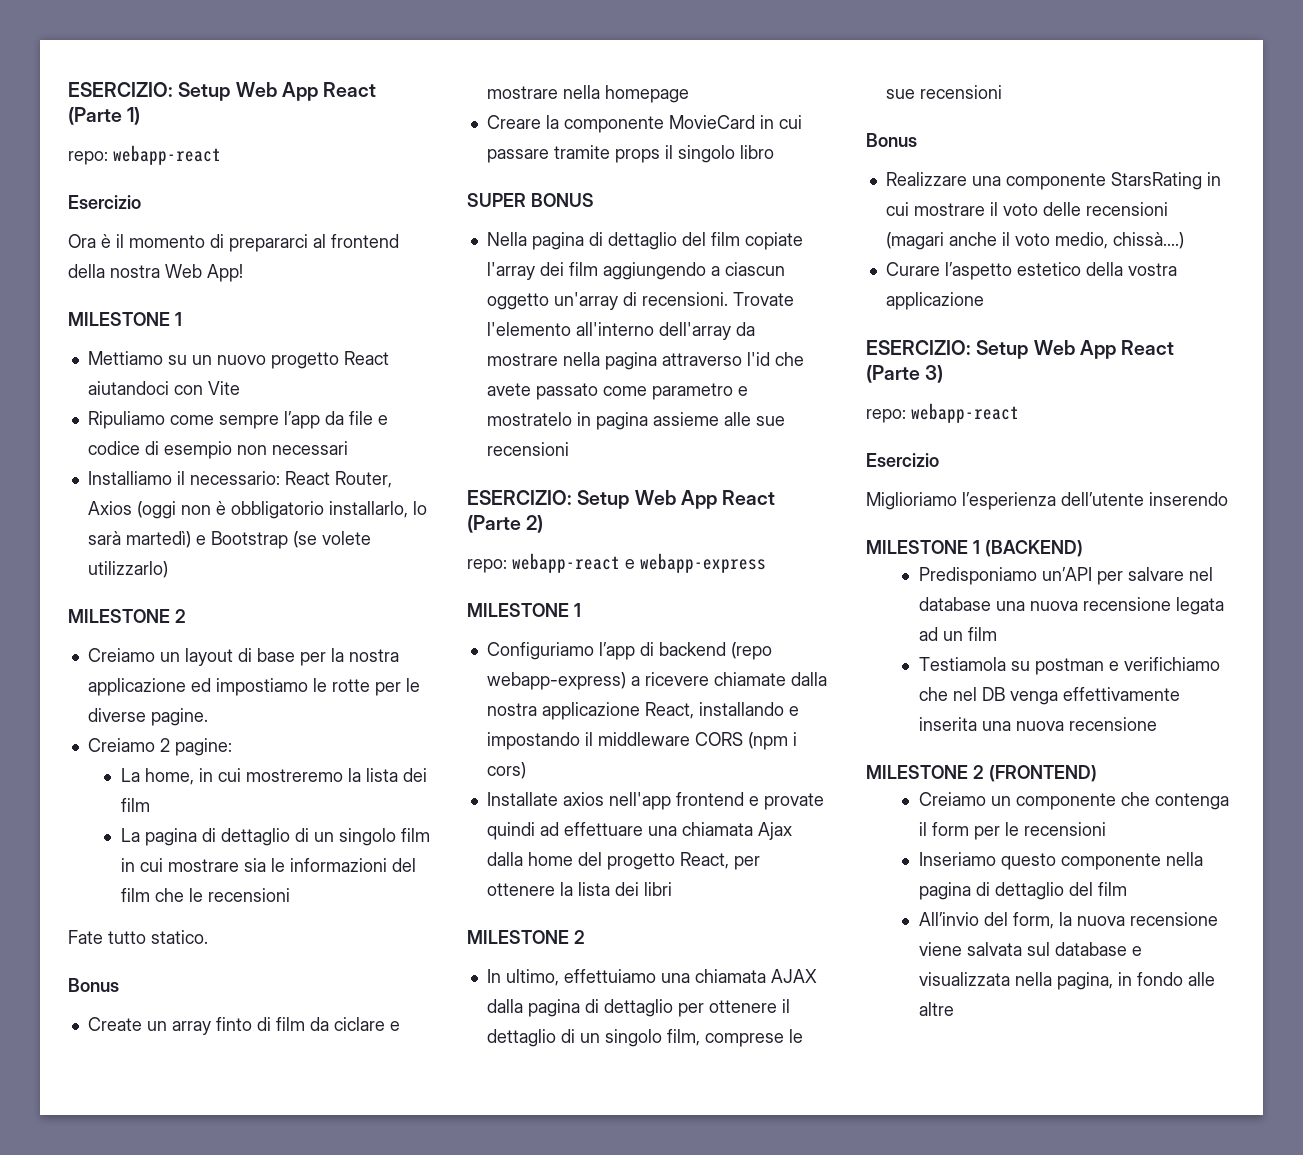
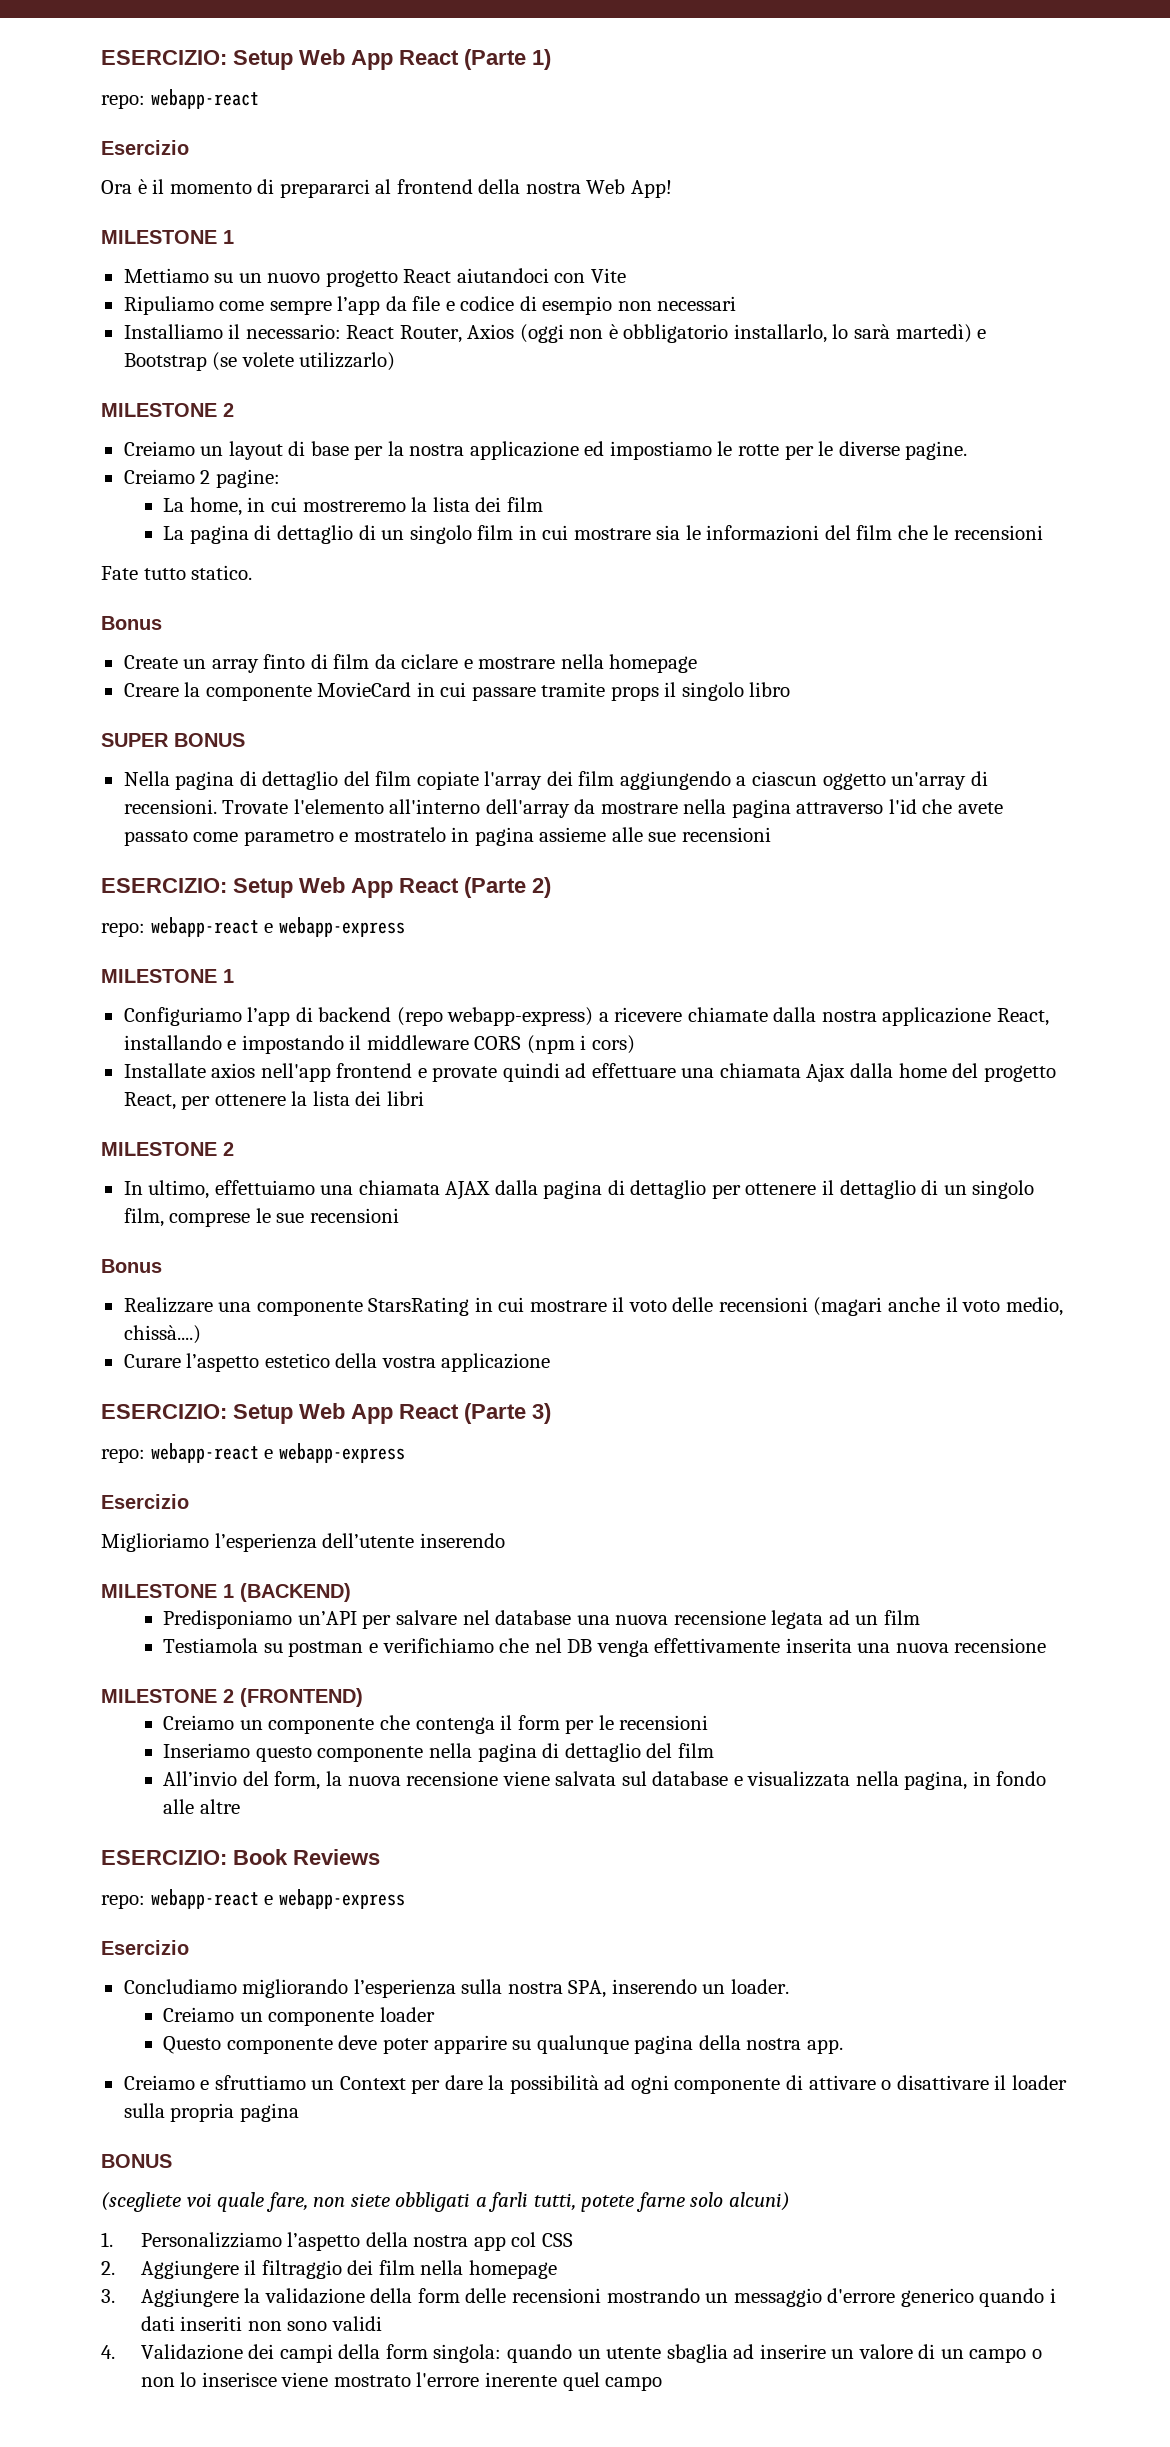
(1019, 413) none -> [264,1443,405,1463] e webapp-express
(954, 1009) none -> [101,1849,380,1865] [101,1889,405,1909] [101,1940,189,1955] [123,1979,789,1998] [163,2007,435,2026] [163,2035,843,2054] [123,2075,1067,2094] [123,2103,299,2122] [101,2154,172,2168] [101,2192,790,2212] [101,2232,574,2251] [101,2260,558,2279] [101,2288,1056,2307] [140,2316,382,2331] [101,2344,1042,2363] [140,2372,663,2391] // ESERCIZIO: Book Reviews // repo: webapp-react e webapp-express // Esercizio // Concludiamo migliorando l’esperienza sulla nostra SPA, inserendo un loader. // Creiamo un componente loader // Questo componente deve poter apparire su qualunque pagina della nostra app. // Creiamo e sfruttiamo un Context per dare la possibilità ad ogni componente di attivare o disattivare il loader sulla propria pagina // BONUS // (scegliete voi quale fare, non siete obbligati a farli tutti, potete farne solo alcuni) // 1. Personalizziamo l’aspetto della nostra app col CSS // 2. Aggiungere il filtraggio dei film nella homepage // 3. Aggiungere la validazione della form delle recensioni mostrando un messaggio d'errore generico quando i dati inseriti non sono validi // 4. Validazione dei campi della form singola: quando un utente sbaglia ad inserire un valore di un campo o non lo inserisce viene mostrato l'errore inerente quel campo

